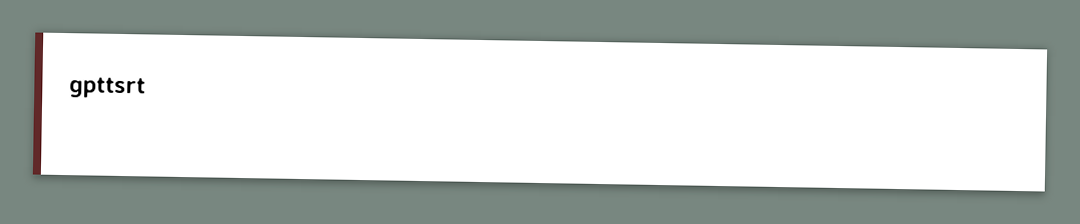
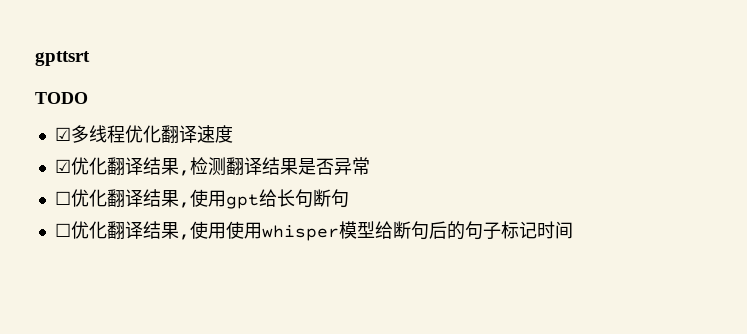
(146, 88) none -> [35,92,88,104] [54,125,233,143] [54,157,370,176] [54,189,349,209] [54,221,573,241] // TODO // ☑多线程优化翻译速度 // ☑优化翻译结果,检测翻译结果是否异常 // ☐优化翻译结果,使用gpt给长句断句 // ☐优化翻译结果,使用使用whisper模型给断句后的句子标记时间

